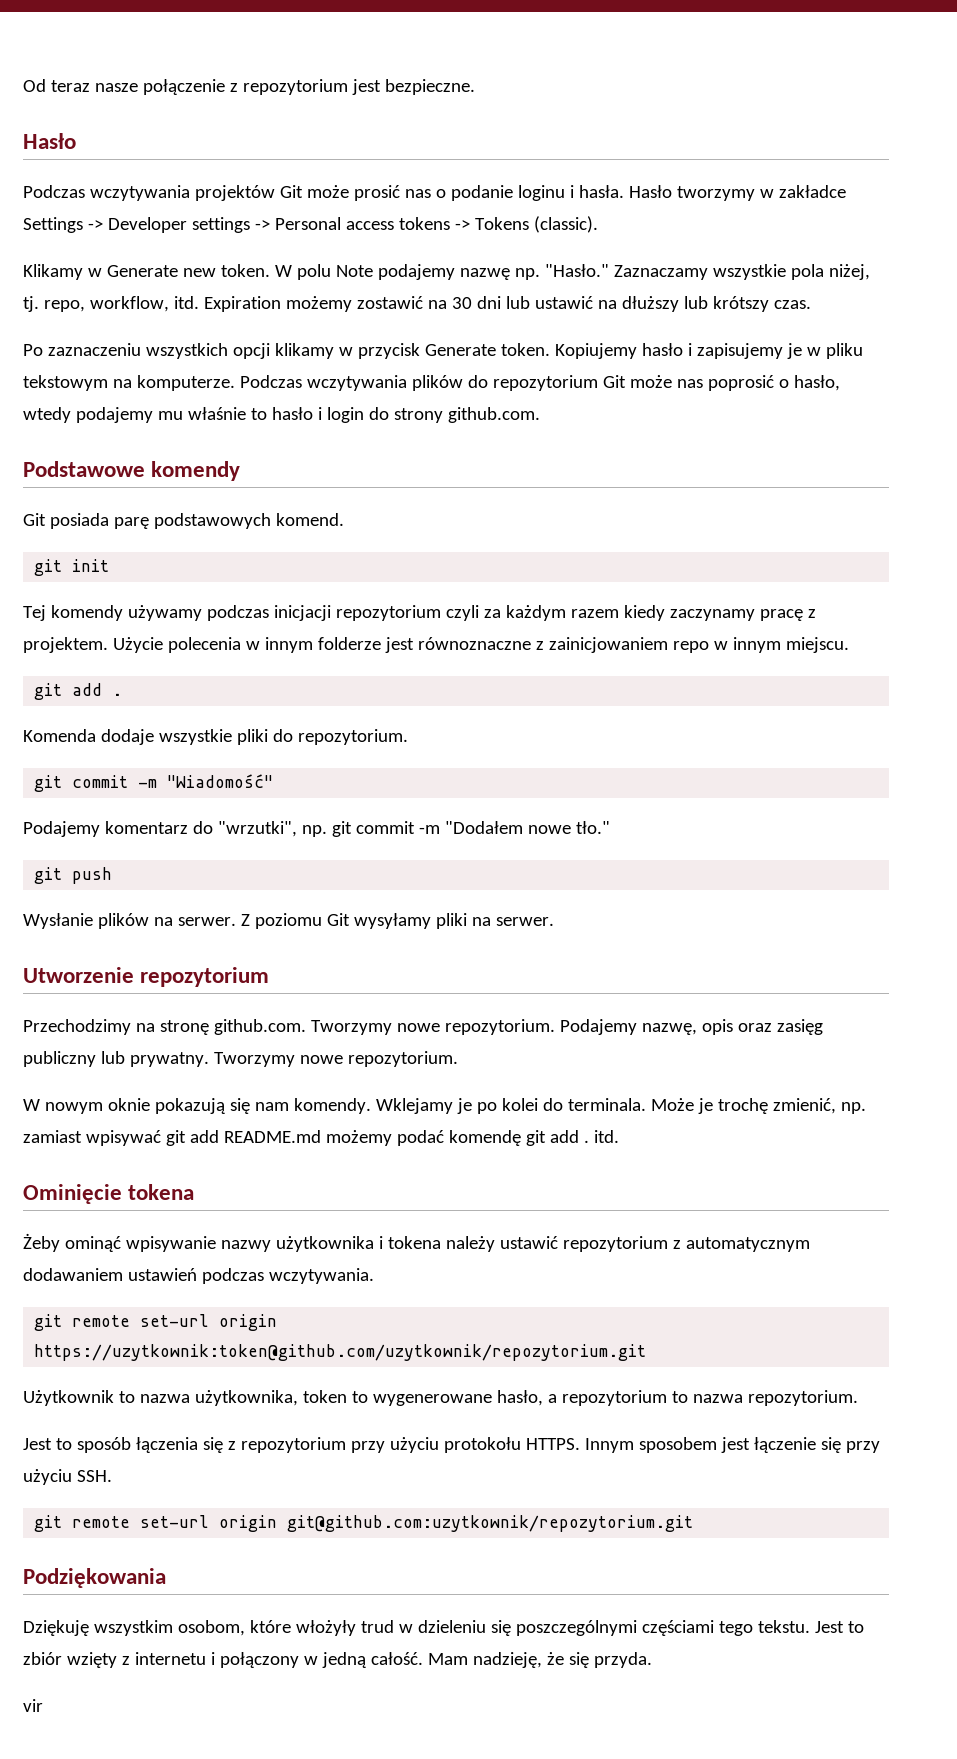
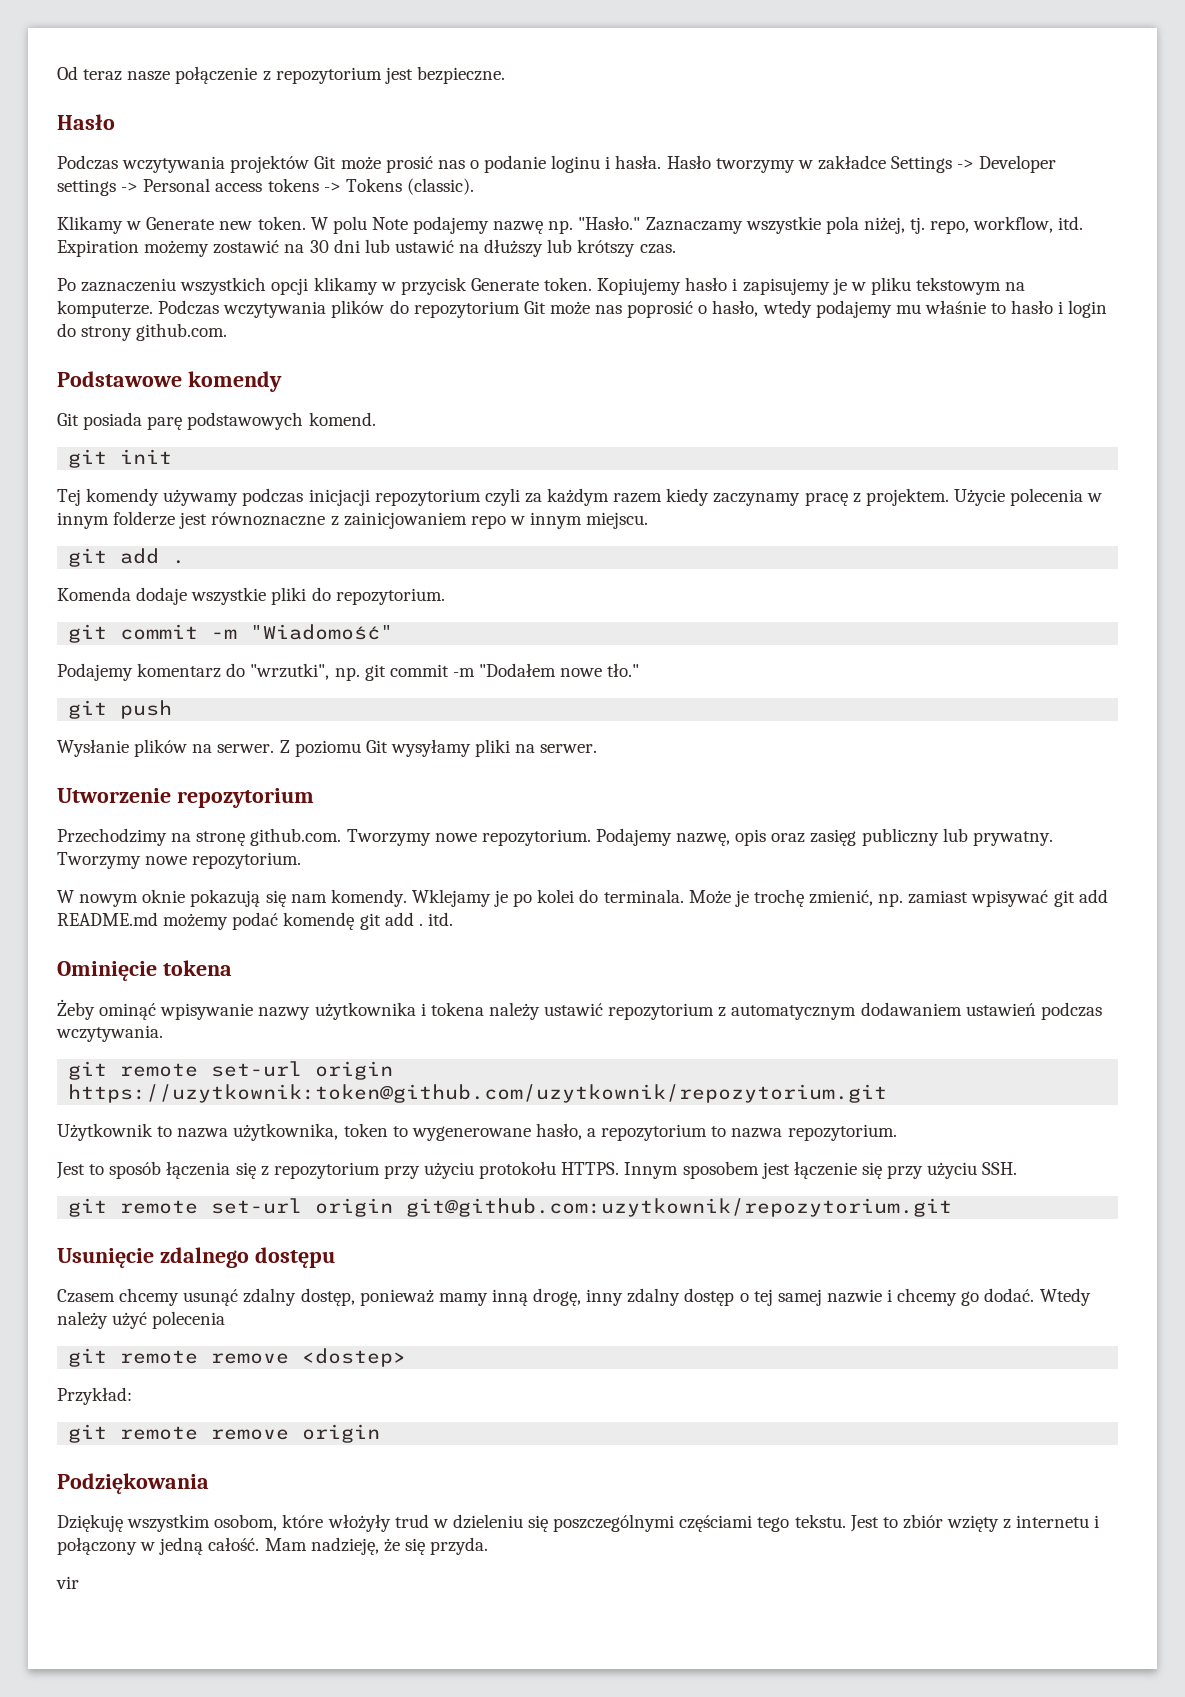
(694, 1523) none -> [57,1247,335,1268] [57,1288,1091,1306] [57,1311,226,1329] [68,1348,407,1367] [57,1387,132,1405] [68,1424,381,1443] // Usunięcie zdalnego dostępu // Czasem chcemy usunąć zdalny dostęp, ponieważ mamy inną drogę, inny zdalny dostęp o tej samej nazwie i chcemy go dodać. Wtedy należy użyć polecenia // git remote remove <dostep> // Przykład: // git remote remove origin

